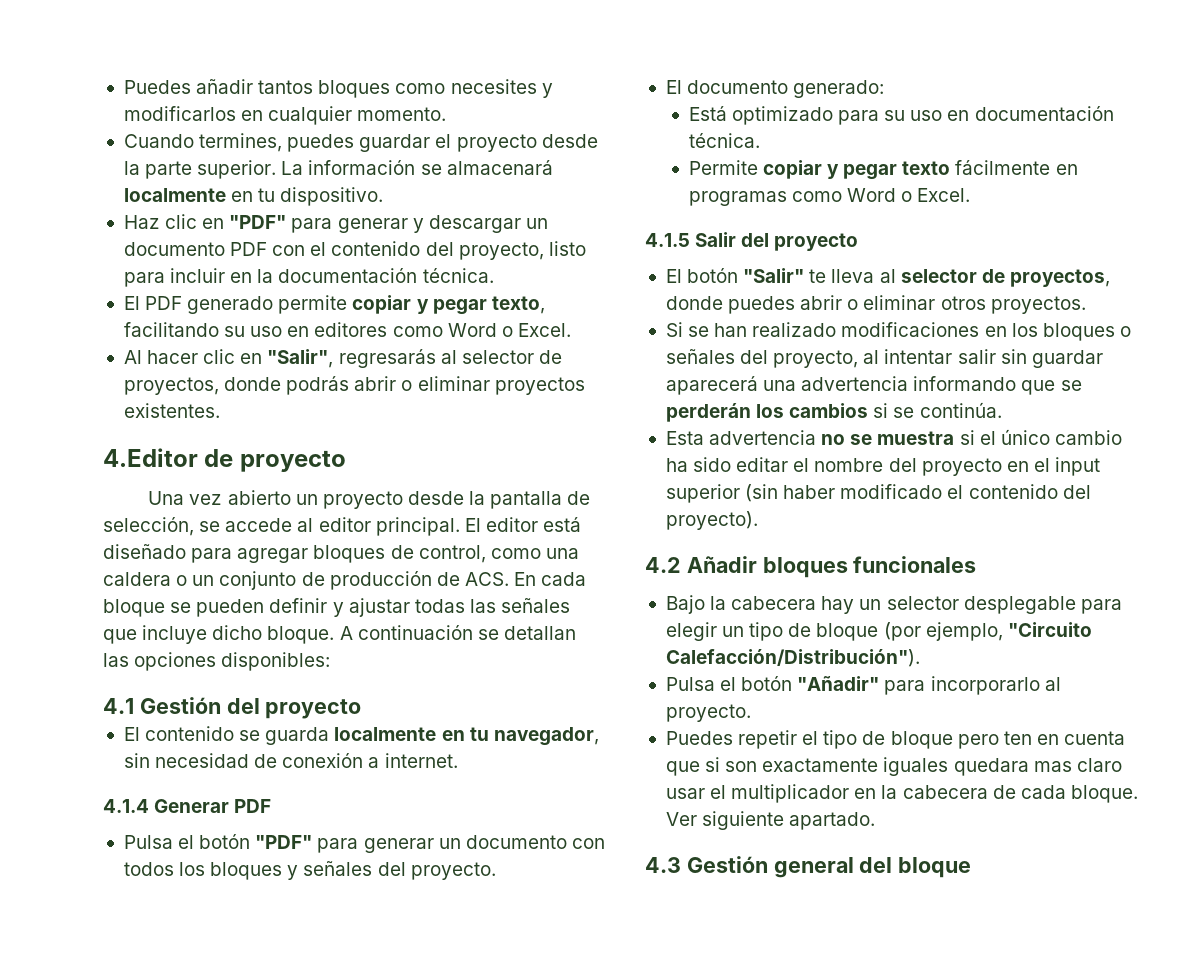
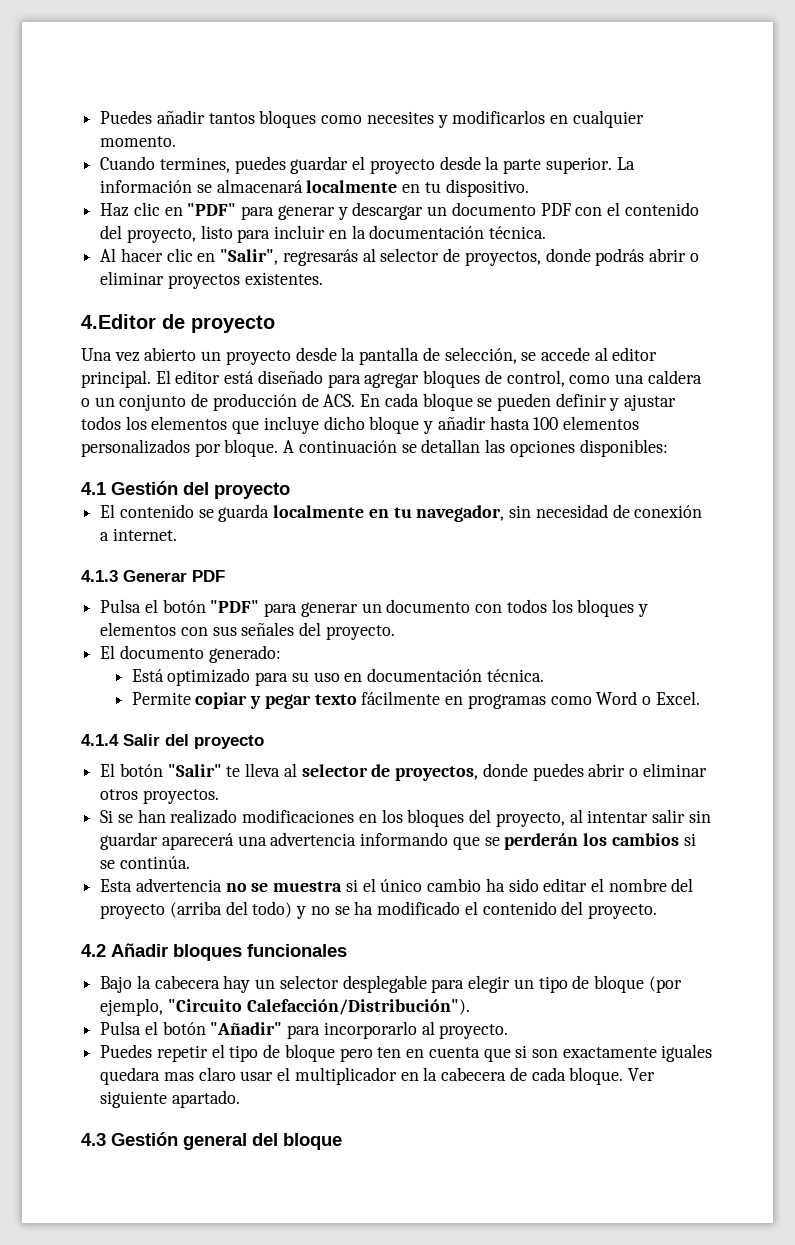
[123,295,545,315] [123,322,571,337] // El PDF generado permite copiar y pegar texto, facilitando su uso en editores como Word o Excel. -> (547, 232) none
[414,598,571,613] [103,625,263,644] todas las señales que incluye dicho -> [81,416,639,434] [81,439,221,457] todos los elementos que incluye dicho bloque y añadir hasta 100 elementos personalizados por
[103,799,149,813] 4.1.4 -> [81,570,118,582] 4.1.3
(299, 872) none -> [100,622,237,636] elementos con sus
[645,233,690,247] 4.1.5 -> [81,734,119,746] 4.1.4
[1119,326,1131,337] [665,349,735,364] o señales -> (465, 818) none
[1006,457,1101,476] [665,484,836,503] en el input superior (sin haber -> [169,901,374,919] (arriba del todo) y no se ha
[665,511,758,530] proyecto). -> [587,904,657,919] proyecto.

